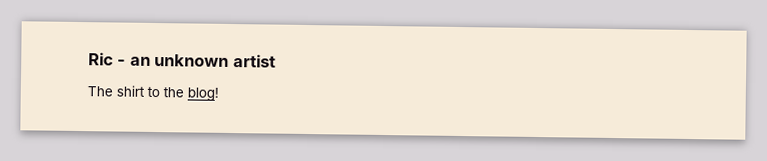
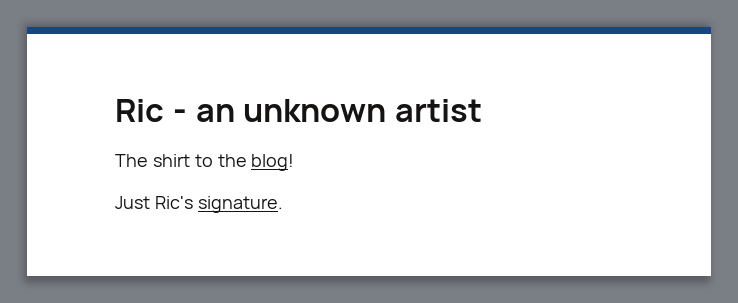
(219, 94) none -> [115,196,283,213] // Just Ric's signature.

